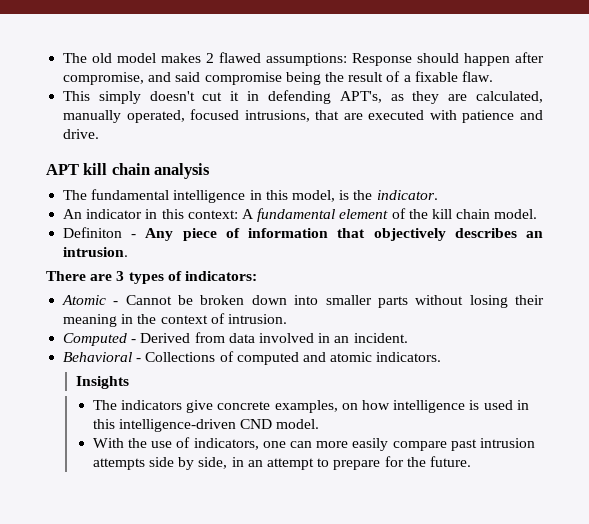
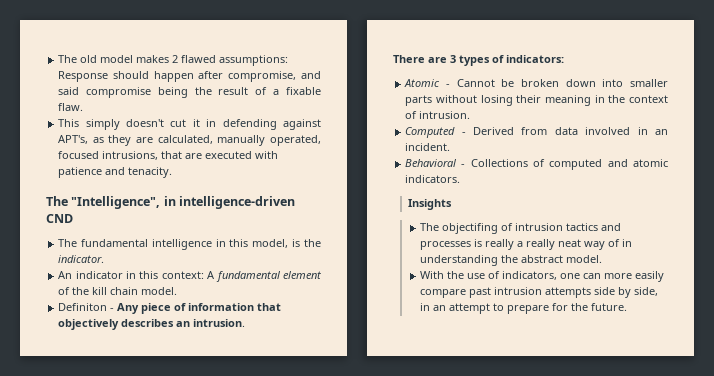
(331, 97) none -> [283,119,321,130] against
[63,129,100,139] [46,163,211,179] drive. // APT kill chain analysis -> [128,167,173,178] [46,196,296,209] [46,214,73,223] tenacity. // The "Intelligence", in intelligence-driven CND
[121,400,529,413] [92,419,273,432] indicators give concrete examples, on how intelligence is used in this intelligence-driven CND -> [442,223,622,234] [420,239,633,250] [420,255,564,266] objectifing of intrusion tactics and processes is really a really neat way of in understanding the abstract

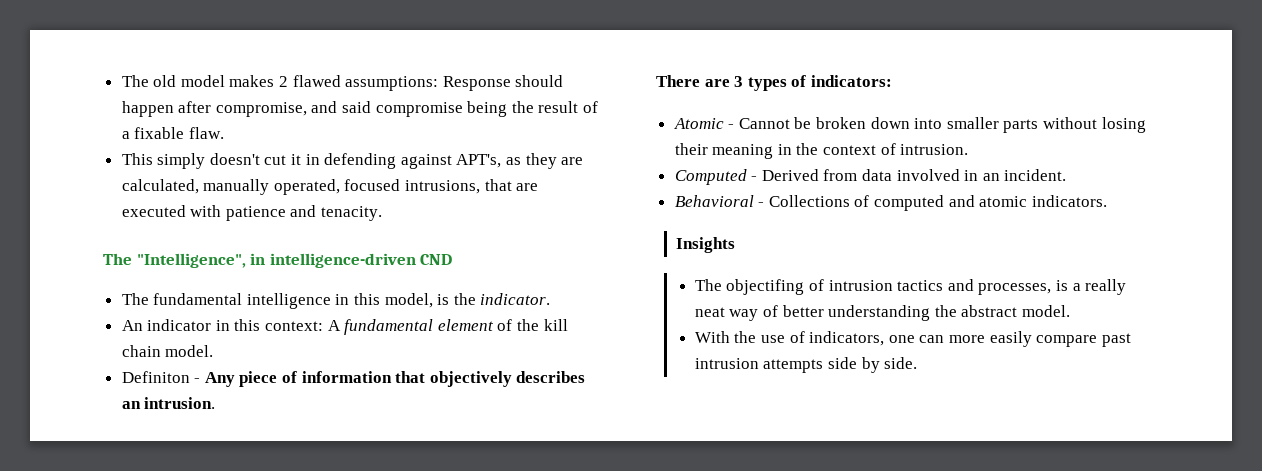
[420,239,515,250] processes is really -> [978,280,1068,295] processes, is
[622,239,633,247] in -> [782,305,824,317] better
[634,287,659,296] [420,303,628,314] side, in an attempt to prepare for the future. -> [884,357,918,369] side.

